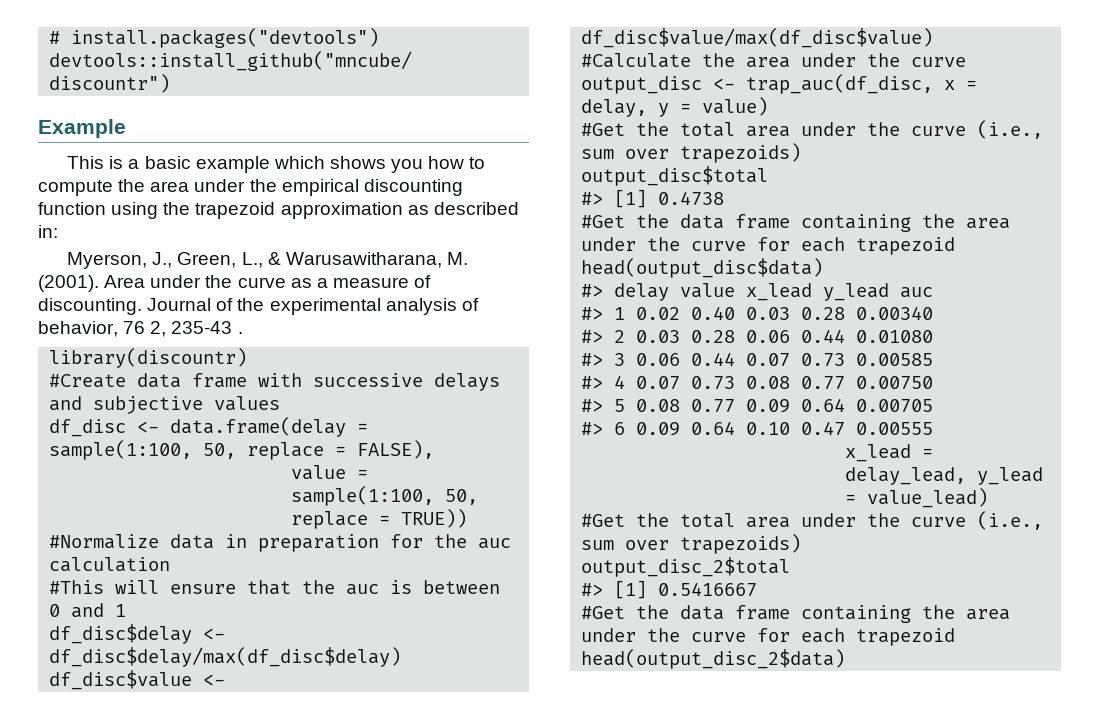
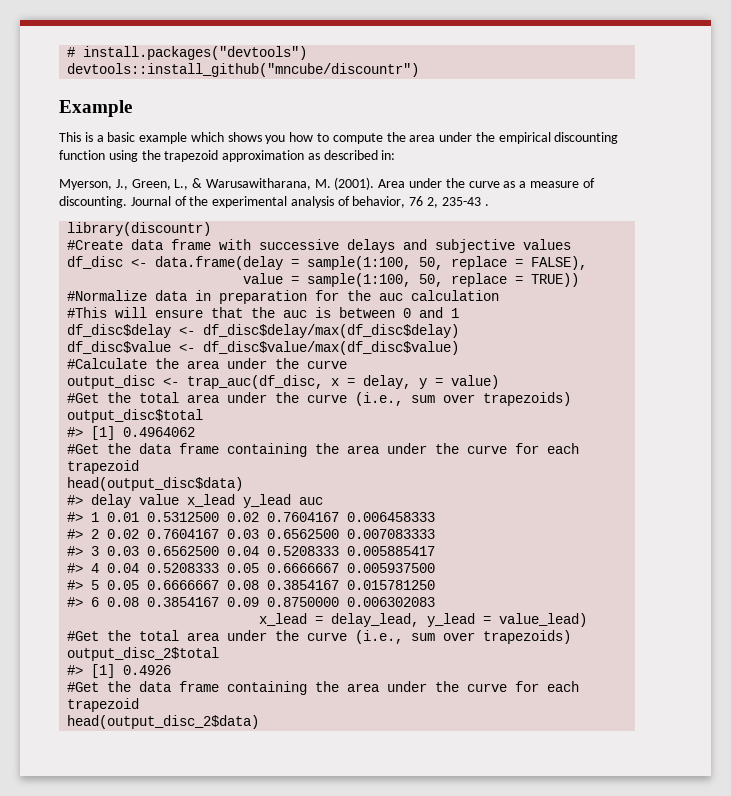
[658,191,725,205] 0.4738 -> [123,427,196,437] 0.4964062
[636,306,934,320] [581,329,934,343] [581,352,934,366] [581,375,934,389] [581,398,934,413] [581,421,934,436] 0.02 0.40 0.03 0.28 0.00340 // #> 2 0.03 0.28 0.06 0.44 0.01080 // #> 3 0.06 0.44 0.07 0.73 0.00585 // #> 4 0.07 0.73 0.08 0.77 0.00750 // #> 5 0.08 0.77 0.09 0.64 0.00705 // #> 6 0.09 0.64 0.10 0.47 0.00555 -> [107,512,436,522] [67,529,436,539] [67,546,436,556] [67,563,436,573] [67,580,436,590] [67,597,436,607] 0.01 0.5312500 0.02 0.7604167 0.006458333 // #> 2 0.02 0.7604167 0.03 0.6562500 0.007083333 // #> 3 0.03 0.6562500 0.04 0.5208333 0.005885417 // #> 4 0.04 0.5208333 0.05 0.6666667 0.005937500 // #> 5 0.05 0.6666667 0.08 0.3854167 0.015781250 // #> 6 0.08 0.3854167 0.09 0.8750000 0.006302083
[658,582,758,596] 0.5416667 -> [123,665,172,675] 0.4926

